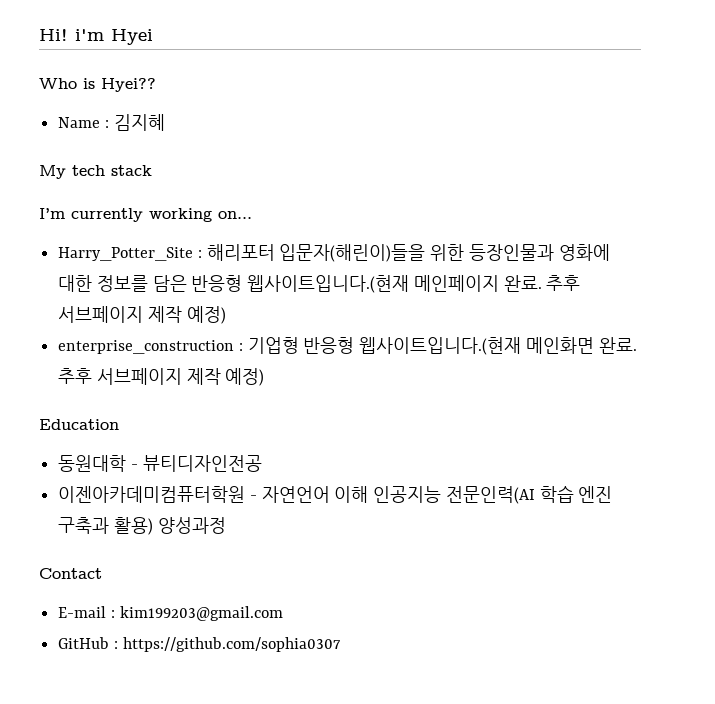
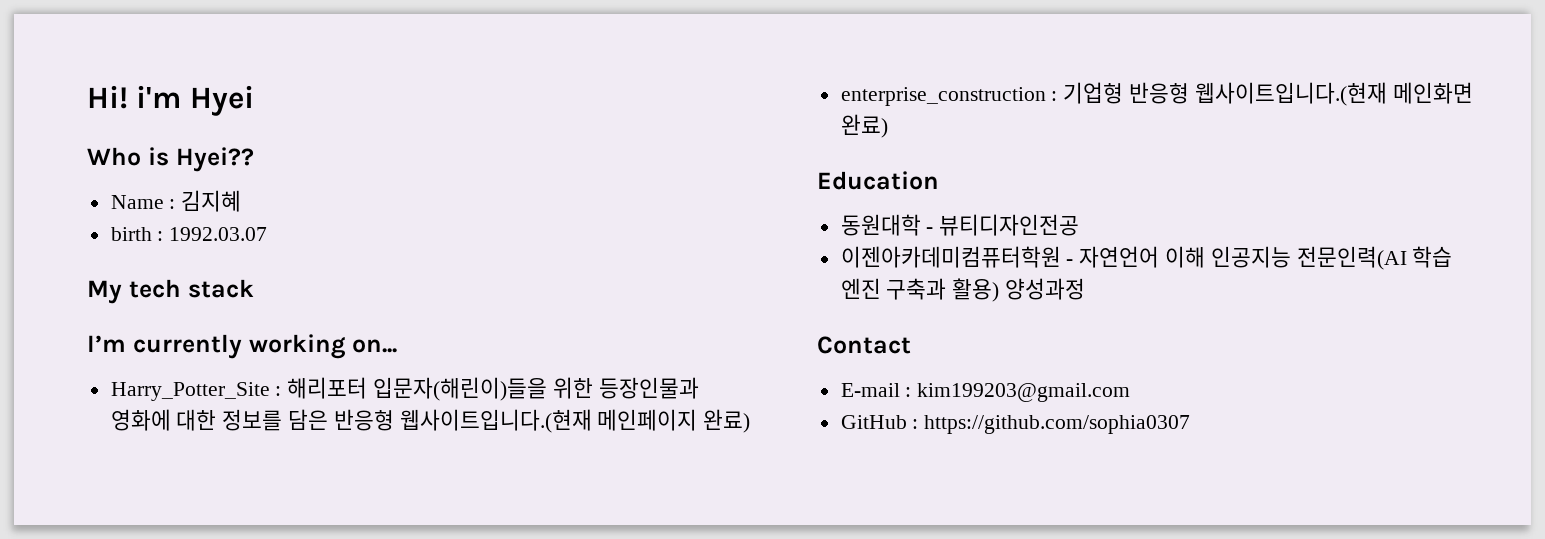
(165, 122) none -> [110,227,268,241] // birth : 1992.03.07
[503,275,581,292] [58,306,226,324] 완료. 추후 서브페이지 제작 예정) -> [703,409,751,433] 완료)
[598,337,637,354] [58,368,265,386] 완료. 추후 서브페이지 제작 예정) -> [840,114,888,138] 완료)

